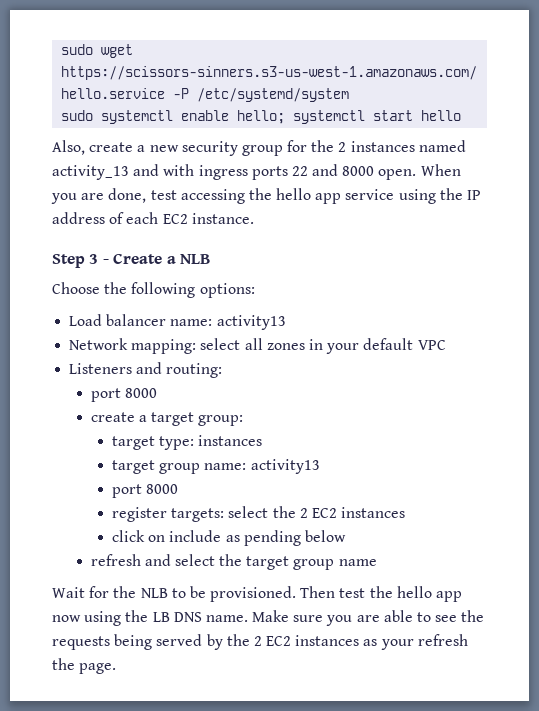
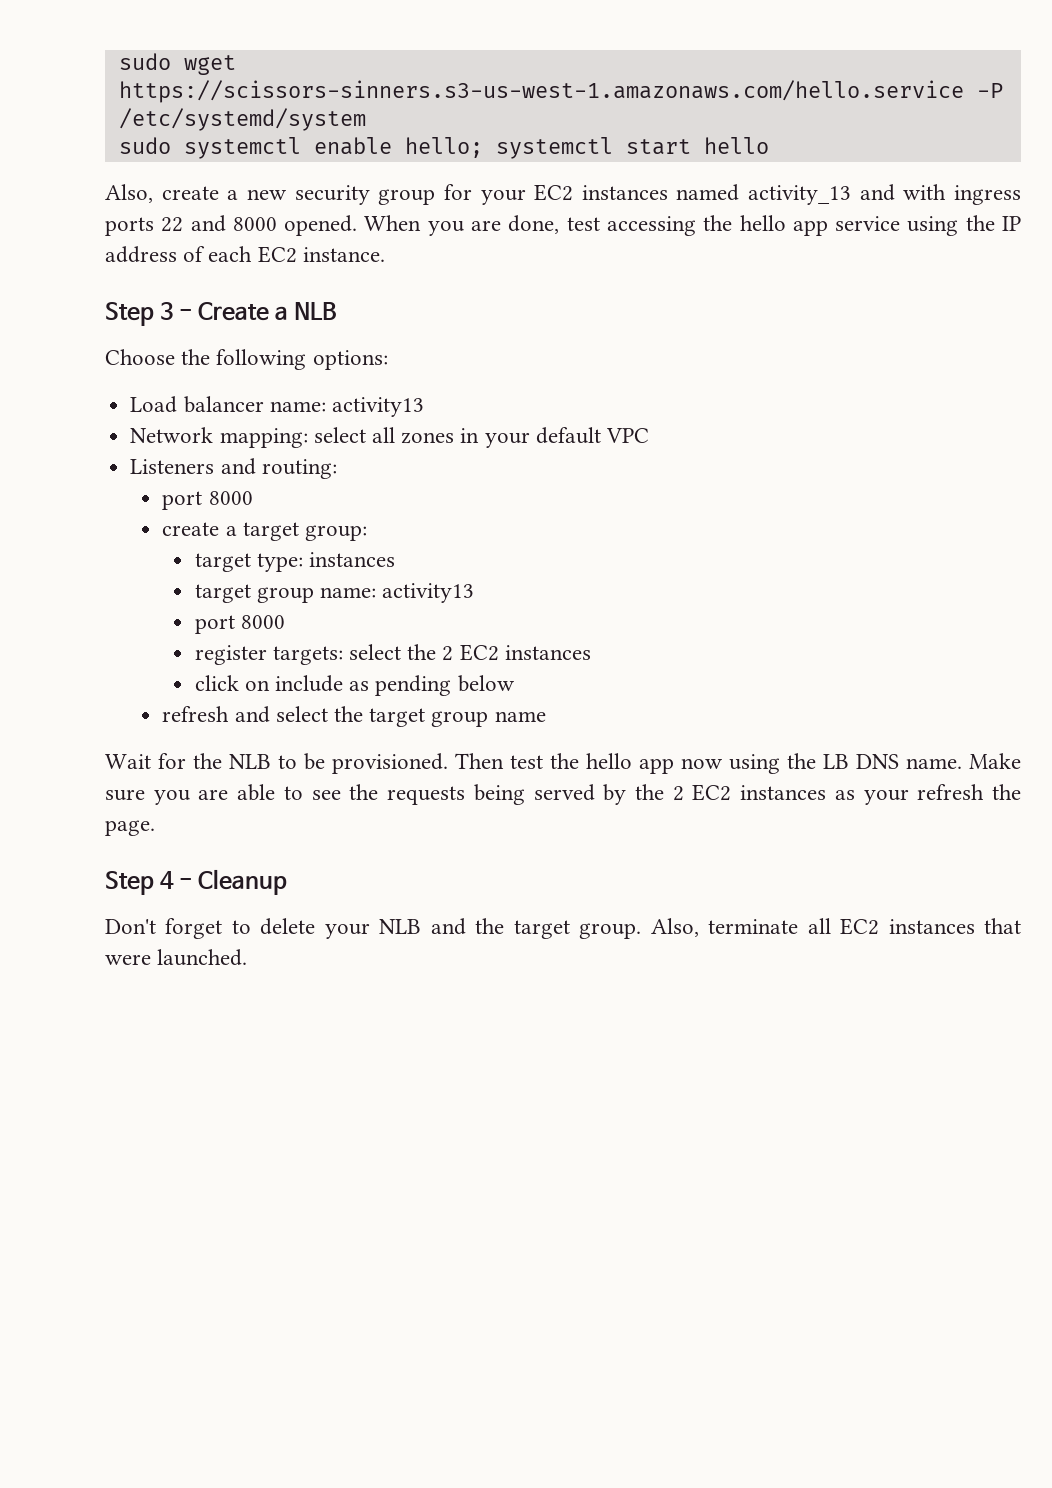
[311,140,347,152] the 2 -> [480,184,574,205] your EC2
[378,169,417,180] open. -> [284,215,358,236] opened.
(117, 668) none -> [105,869,288,895] [105,918,1021,939] [105,949,248,966] // Step 4 - Cleanup // Don't forget to delete your NLB and the target group. Also, terminate all EC2 instances that were launched.

